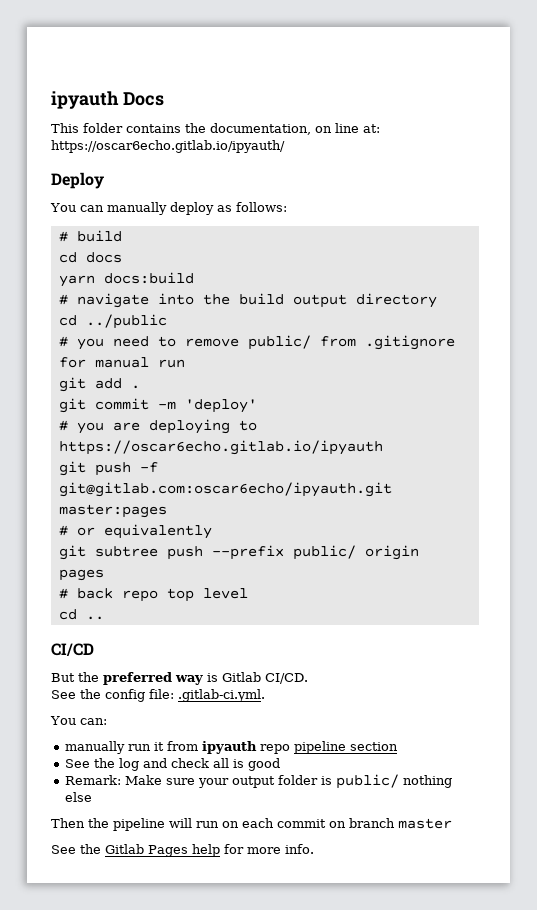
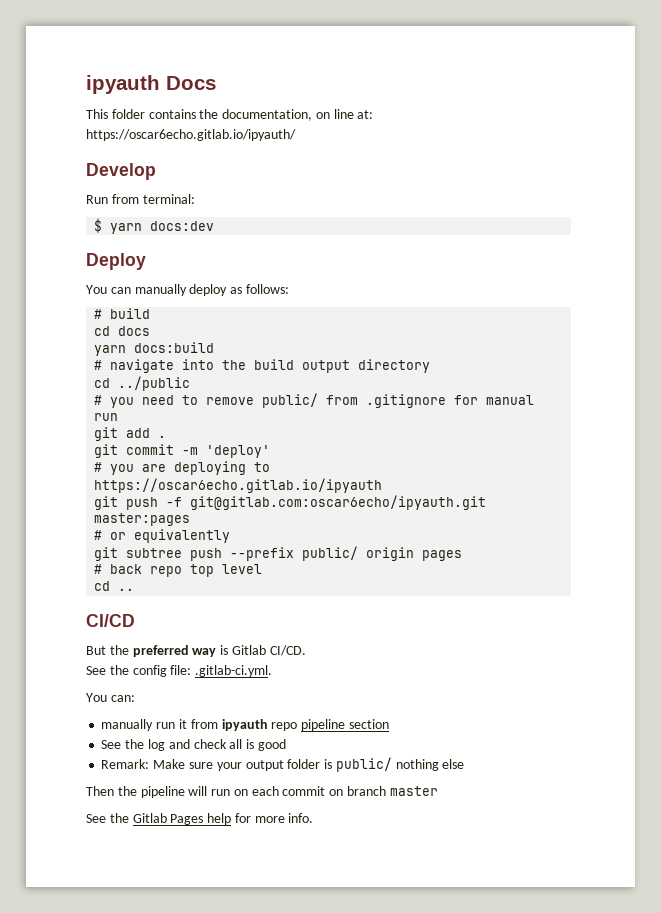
(285, 146) none -> [86,163,156,180] [86,194,195,204] [94,218,215,234] // Develop // Run from terminal: // $ yarn docs:dev

